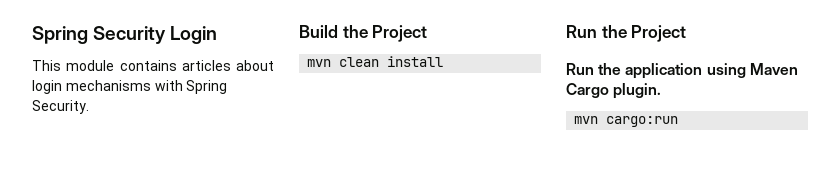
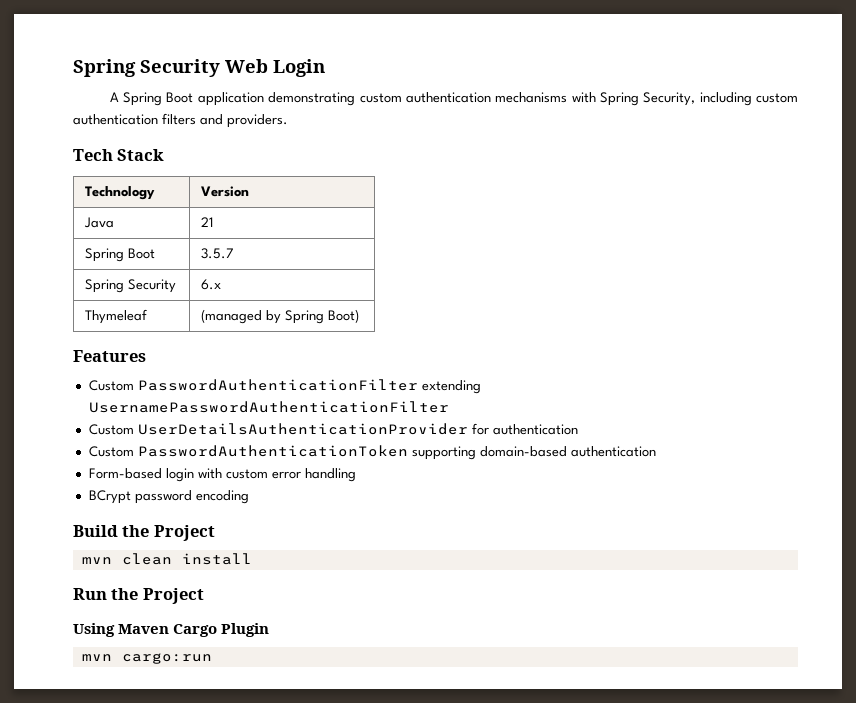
[32,26,167,44] Spring Security -> [73,59,268,77] Spring Security Web
[32,60,274,71] [32,80,228,94] [32,100,89,114] This module contains articles about login mechanisms with Spring Security. -> [109,92,798,106] [73,113,288,128] [73,149,165,161] [84,186,155,200] [200,186,249,197] [83,217,114,228] [200,217,213,227] [84,248,155,262] [200,248,234,259] [84,279,176,293] [200,279,221,290] [84,309,147,324] [200,309,359,324] [73,350,146,362] [88,379,481,394] [88,401,449,413] [88,423,578,435] [88,445,656,460] [88,468,356,482] [88,490,249,504] A Spring Boot application demonstrating custom authentication mechanisms with Spring Security, including custom authentication filters and providers. // Tech Stack // Technology | Version // Java | 21 // Spring Boot | 3.5.7 // Spring Security | 6.x // Thymeleaf | (managed by Spring Boot) // Features // Custom PasswordAuthenticationFilter extending UsernamePasswordAuthenticationFilter // Custom UserDetailsAuthenticationProvider for authentication // Custom PasswordAuthenticationToken supporting domain-based authentication // Form-based login with custom error handling // BCrypt password encoding
[566,63,746,79] Run the application using -> [73,623,115,637] Using
[613,83,662,99] plugin. -> [221,623,270,637] Plugin

